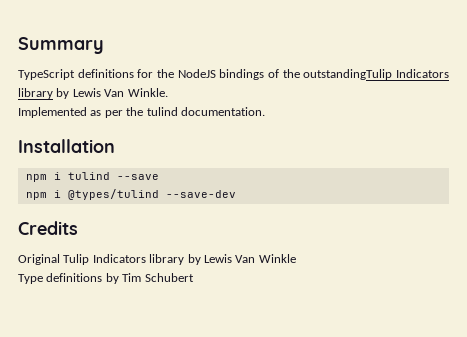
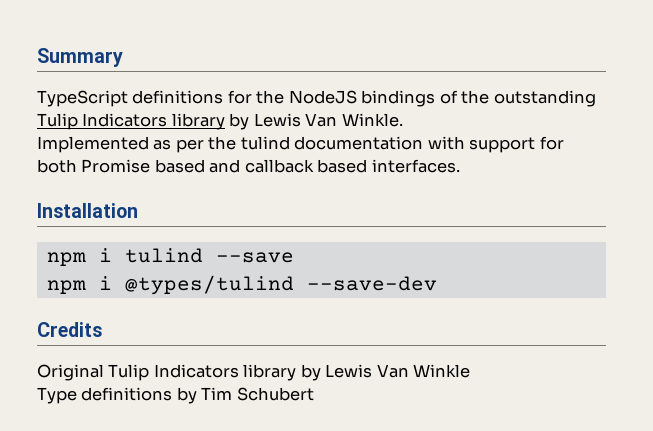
[303,69,393,80] outstandingTulip -> [493,90,596,107] [37,113,78,130] outstanding Tulip
[180,107,265,116] documentation. -> [294,136,564,153] [37,159,460,173] documentation with support for both Promise based and callback based interfaces.

